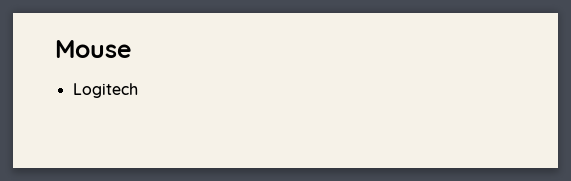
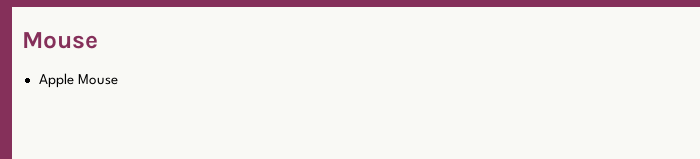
[72,83,138,98] Logitech -> [38,73,118,88] Apple Mouse

